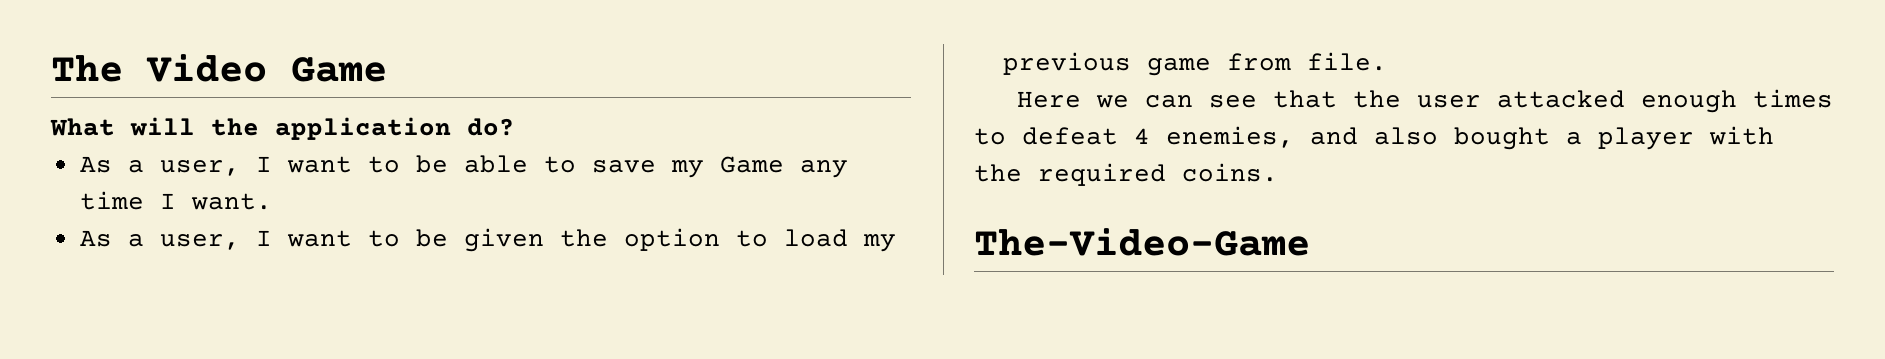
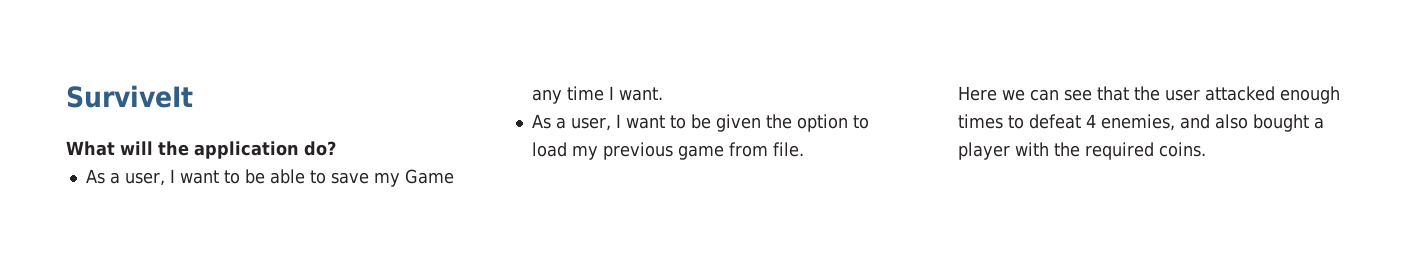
[51,54,387,82] The Video Game -> [66,85,193,108] SurviveIt
[974,228,1310,256] // The-Video-Game -> (1206, 149) none

